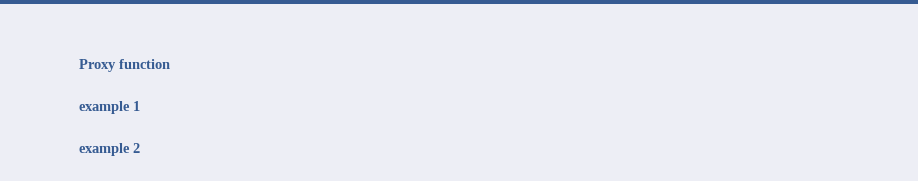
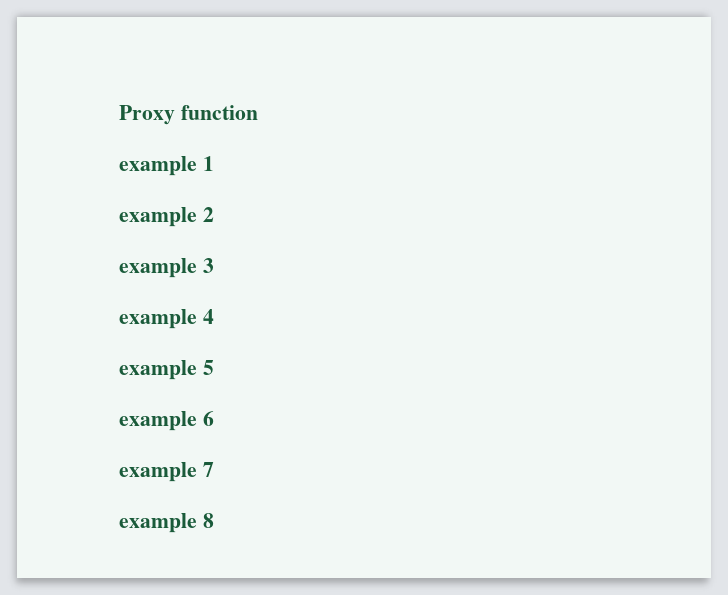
(140, 148) none -> [119,258,214,278] [119,309,214,329] [119,360,214,380] [119,411,214,431] [119,462,214,482] [119,513,214,533] // example 3 // example 4 // example 5 // example 6 // example 7 // example 8

